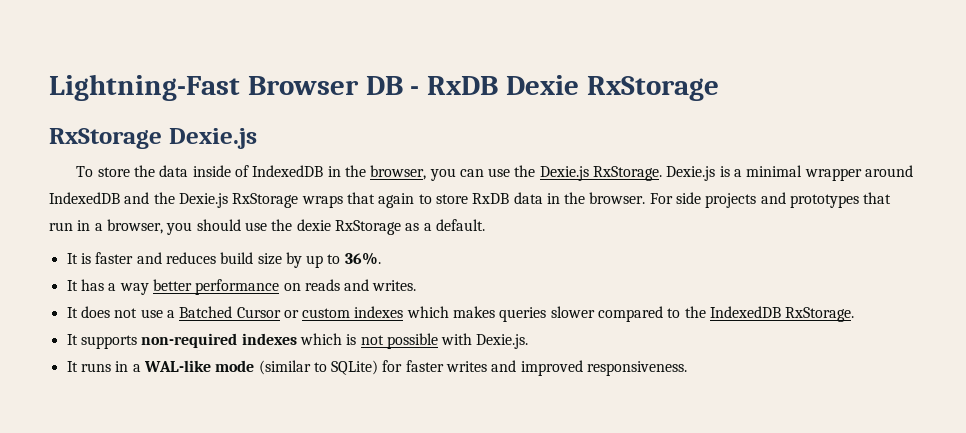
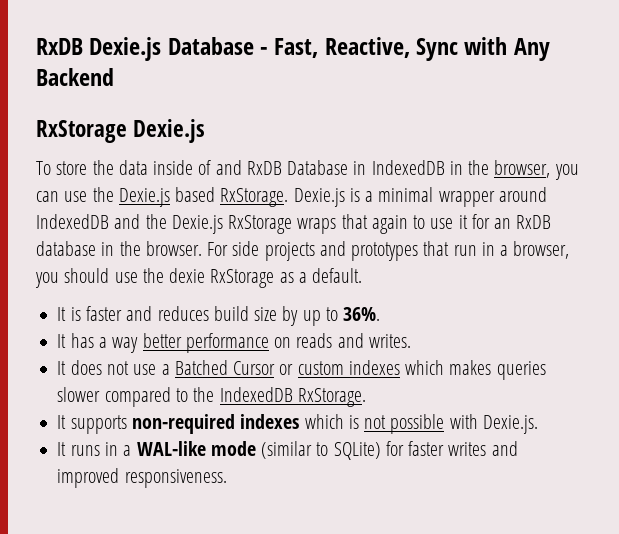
[49,74,719,101] Lightning-Fast Browser DB - RxDB Dexie RxStorage -> [36,37,550,61] [36,68,114,86] RxDB Dexie.js Database - Fast, Reactive, Sync with Any Backend
(249, 171) none -> [215,160,367,175] and RxDB Database in
(589, 173) none -> [175,187,216,202] based
[435,192,543,204] store RxDB data -> [430,214,552,229] [36,241,96,256] use it for an RxDB database

